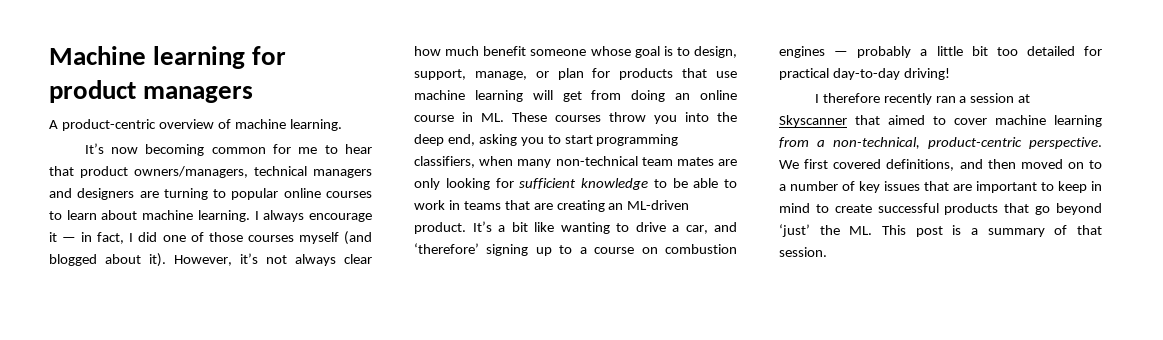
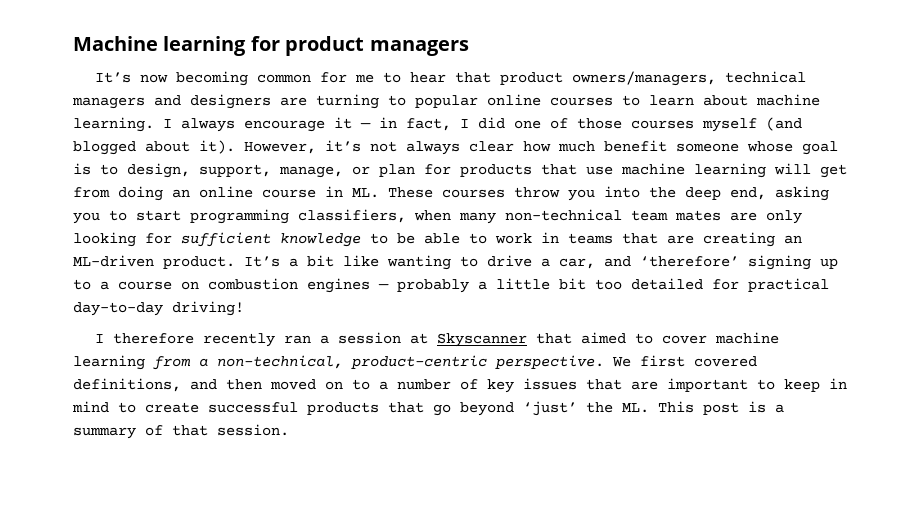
[49,119,342,131] // A product-centric overview of machine learning. -> (469, 48) none

